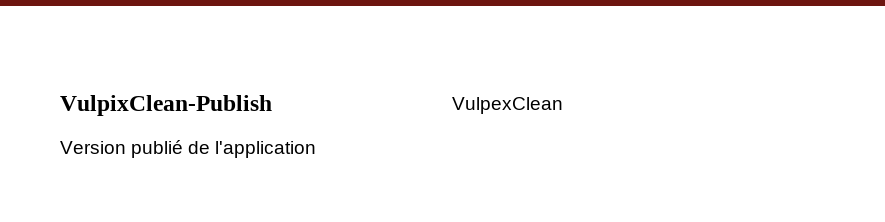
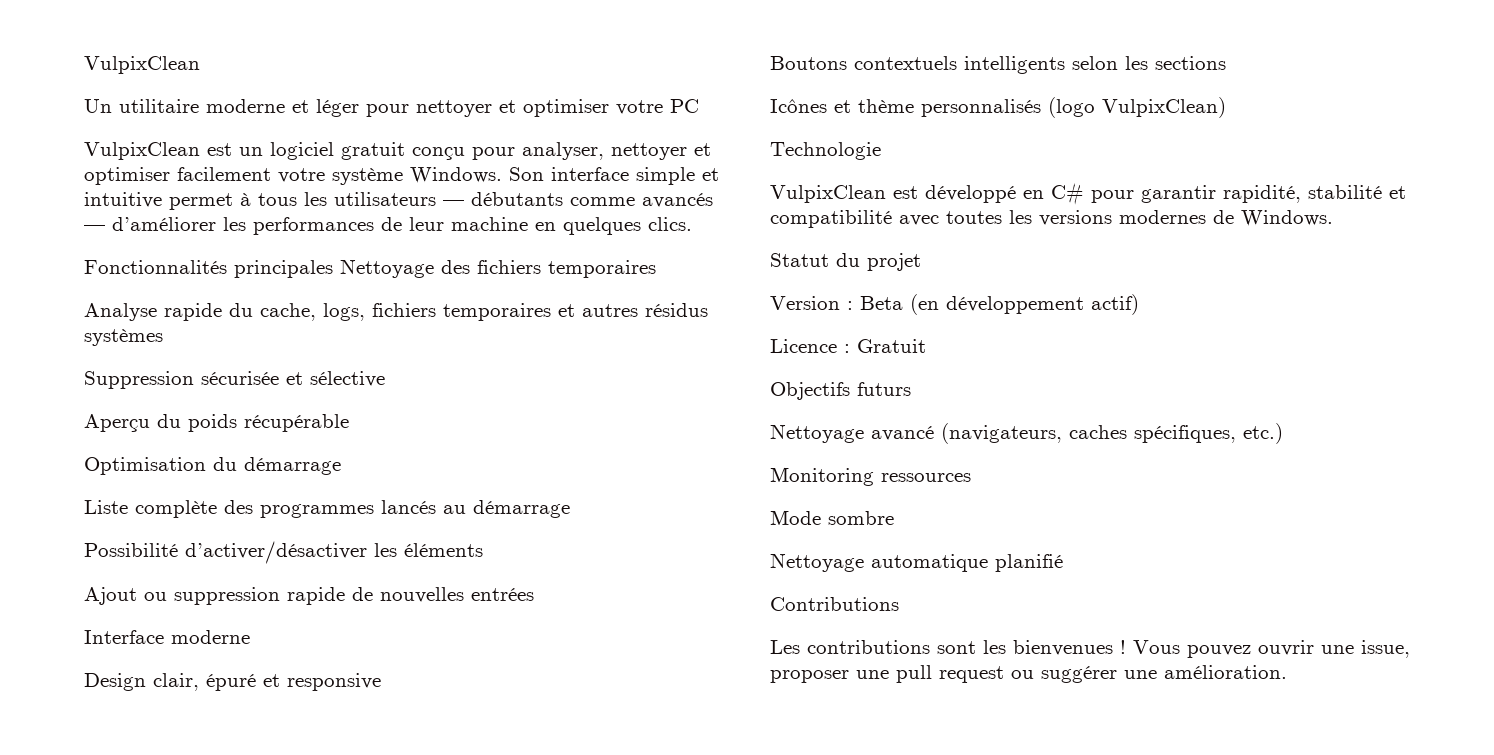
[60,95,272,116] [60,140,317,158] [452,97,563,114] VulpixClean-Publish // Version publié de l'application VulpexClean -> [84,56,200,74] [84,99,699,117] [84,142,711,160] [84,167,719,185] [84,192,713,210] [84,217,692,235] [84,259,656,278] [84,303,708,321] [84,329,163,346] [84,371,385,389] [84,414,349,432] [84,457,341,475] [84,500,570,518] [84,541,483,564] [84,587,534,605] [84,630,250,644] [84,673,381,691] [770,56,1226,74] [770,97,1226,118] [770,142,881,160] [770,182,1406,205] [770,210,1333,228] [770,253,921,271] [770,294,1139,315] [770,339,926,353] [770,382,911,400] [770,423,1283,444] [770,467,971,486] [770,510,894,525] [770,553,1063,572] [770,597,899,611] [770,640,1410,658] [770,665,1287,683] VulpixClean // Un utilitaire moderne et léger pour nettoyer et optimiser votre PC // VulpixClean est un logiciel gratuit conçu pour analyser, nettoyer et optimiser facilement votre système Windows. Son interface simple et intuitive permet à tous les utilisateurs — débutants comme avancés — d’améliorer les performances de leur machine en quelques clics. // Fonctionnalités principales Nettoyage des fichiers temporaires // Analyse rapide du cache, logs, fichiers temporaires et autres résidus systèmes // Suppression sécurisée et sélective // Aperçu du poids récupérable // Optimisation du démarrage // Liste complète des programmes lancés au démarrage // Possibilité d’activer/désactiver les éléments // Ajout ou suppression rapide de nouvelles entrées // Interface moderne // Design clair, épuré et responsive // Boutons contextuels intelligents selon les sections // Icônes et thème personnalisés (logo VulpixClean) // Technologie // VulpixClean est développé en C# pour garantir rapidité, stabilité et compatibilité avec toutes les versions modernes de Windows. // Statut du projet // Version : Beta (en développement actif) // Licence : Gratuit // Objectifs futurs // Nettoyage avancé (navigateurs, caches spécifiques, etc.) // Monitoring ressources // Mode sombre // Nettoyage automatique planifié // Contributions // Les contributions sont les bienvenues ! Vous pouvez ouvrir une issue, proposer une pull request ou suggérer une amélioration.

